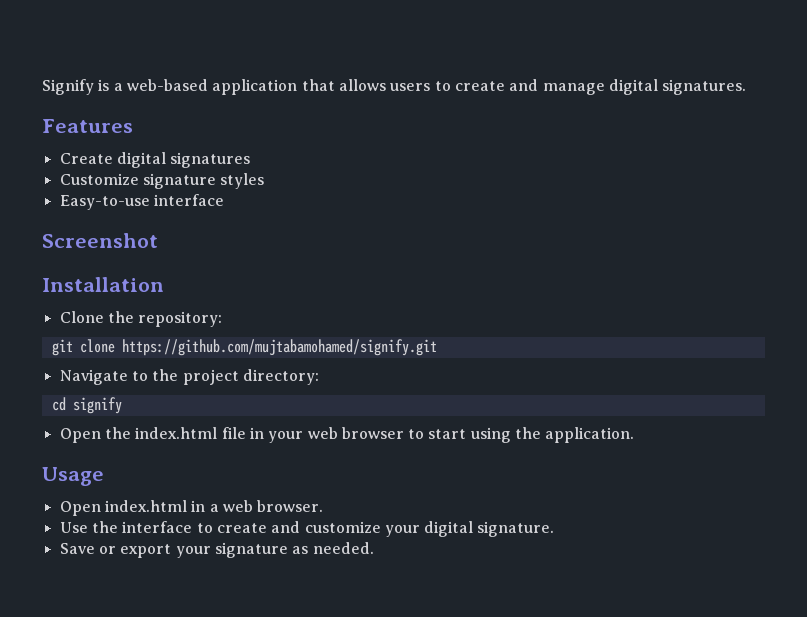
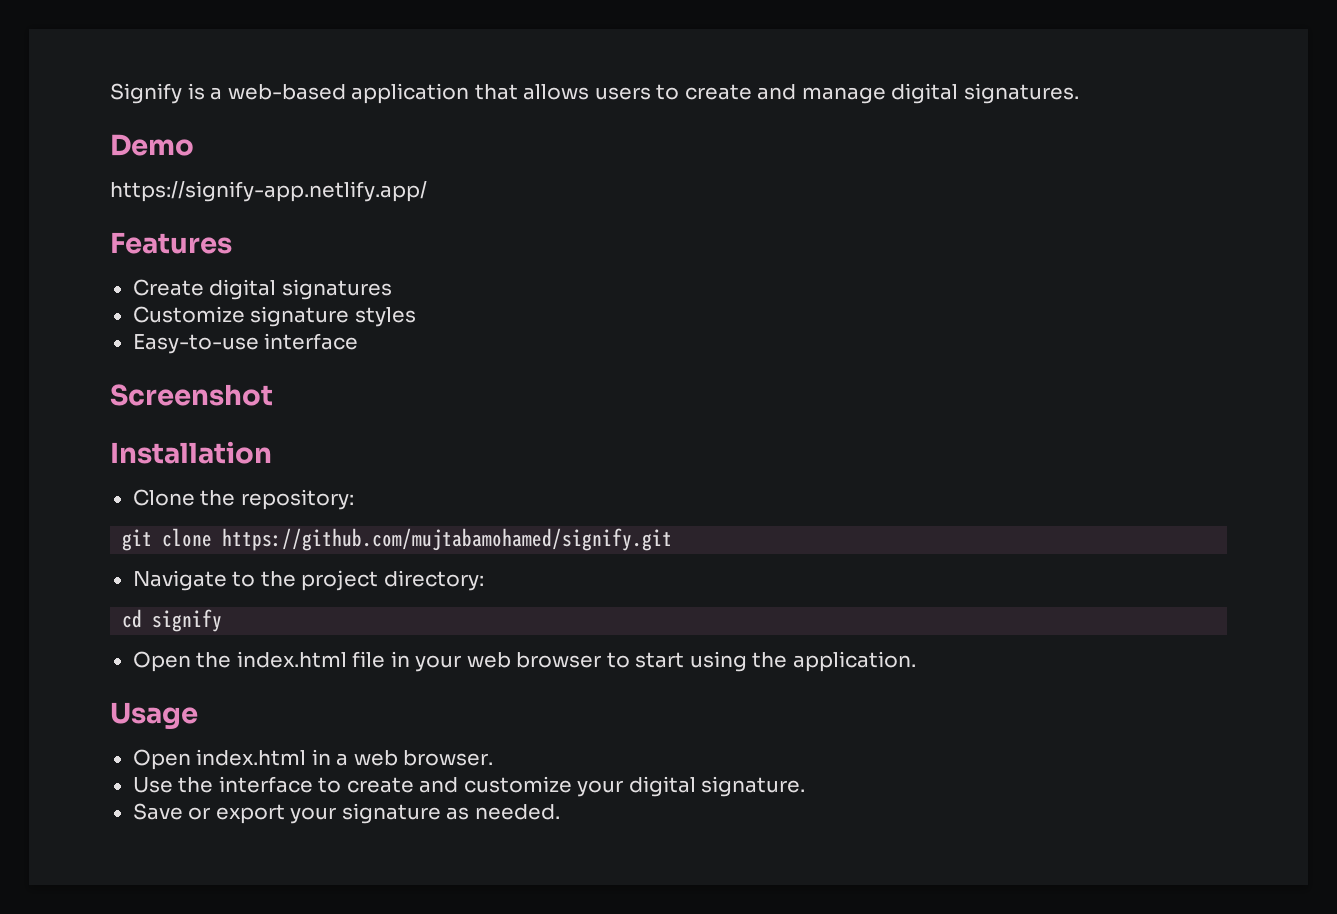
(747, 87) none -> [110,134,194,156] [110,181,427,202] // Demo // https://signify-app.netlify.app/

